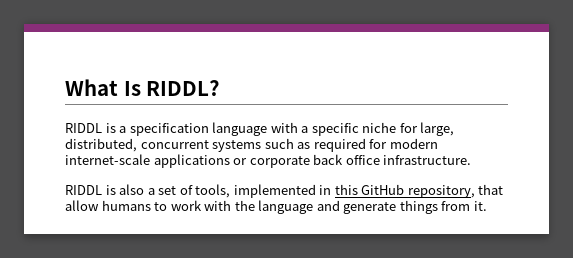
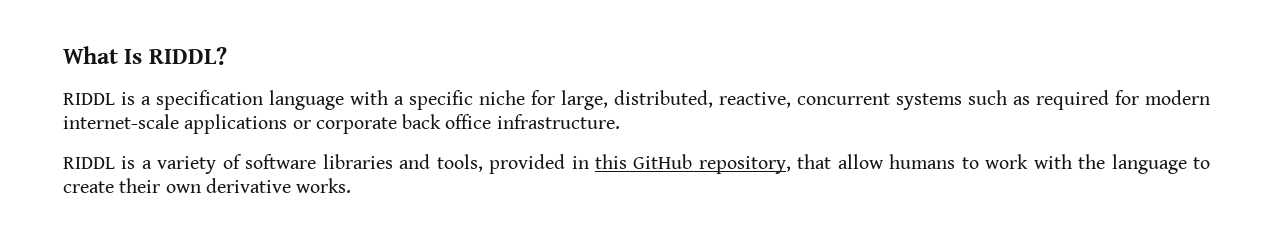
(137, 145) none -> [719,92,791,108] reactive,
[119,184,316,198] also a set of tools, implemented -> [141,154,566,174] a variety of software libraries and tools, provided
[316,200,487,214] and generate things from it. -> [1193,157,1211,169] [63,178,352,193] to create their own derivative works.

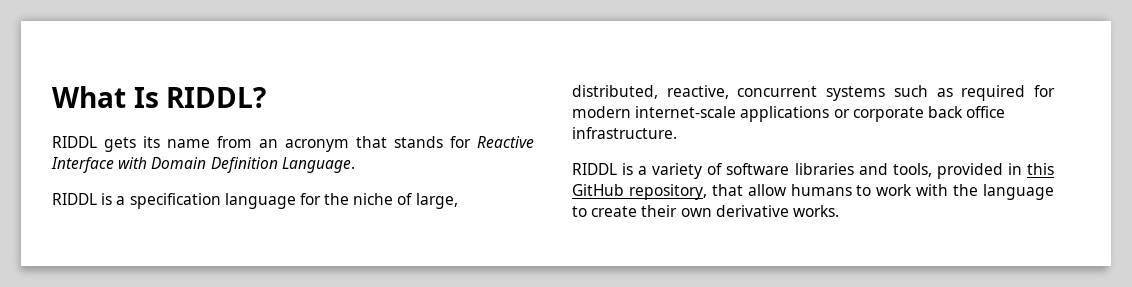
(227, 56) none -> [52,136,534,152] [51,157,355,173] // RIDDL gets its name from an acronym that stands for Reactive Interface with Domain Definition Language.
[350,90,555,110] with a specific niche for -> [299,193,413,205] for the niche of

